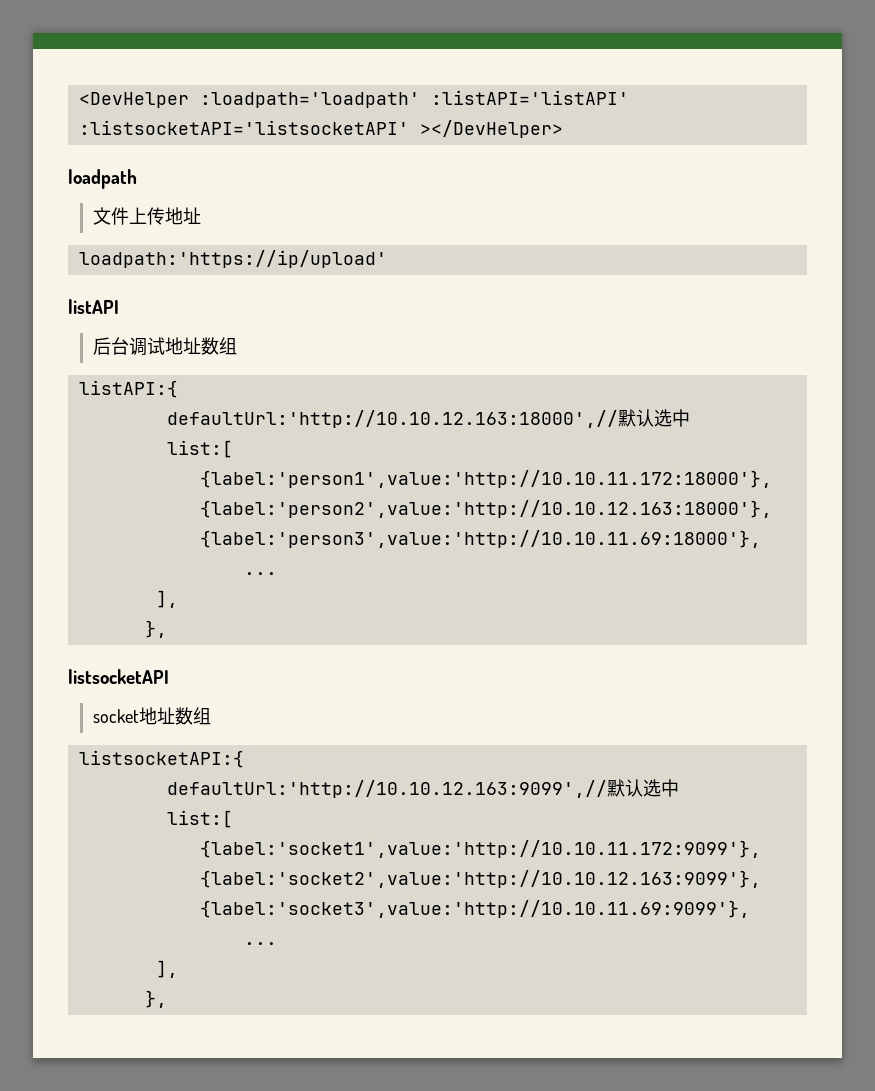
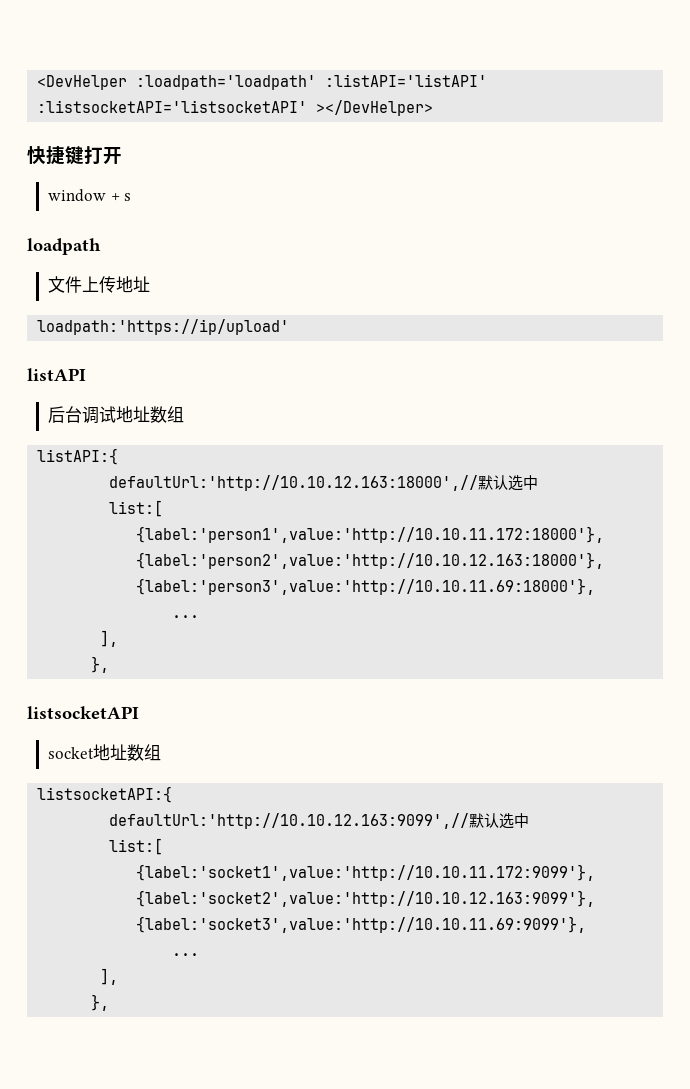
(563, 129) none -> [27,146,122,165] [47,189,132,202] // 快捷键打开 // window + s

